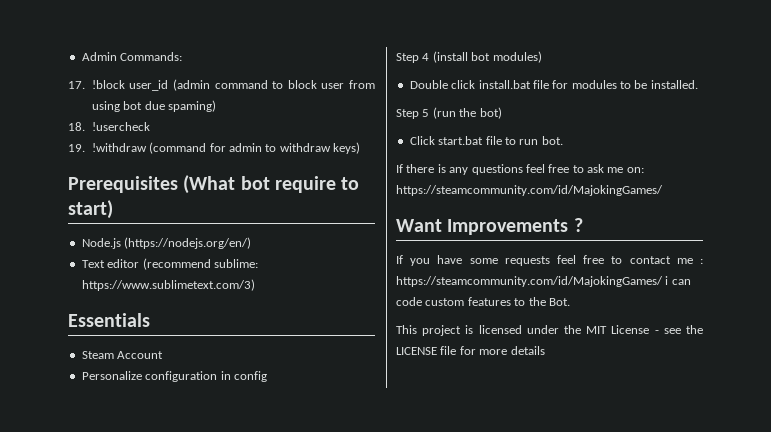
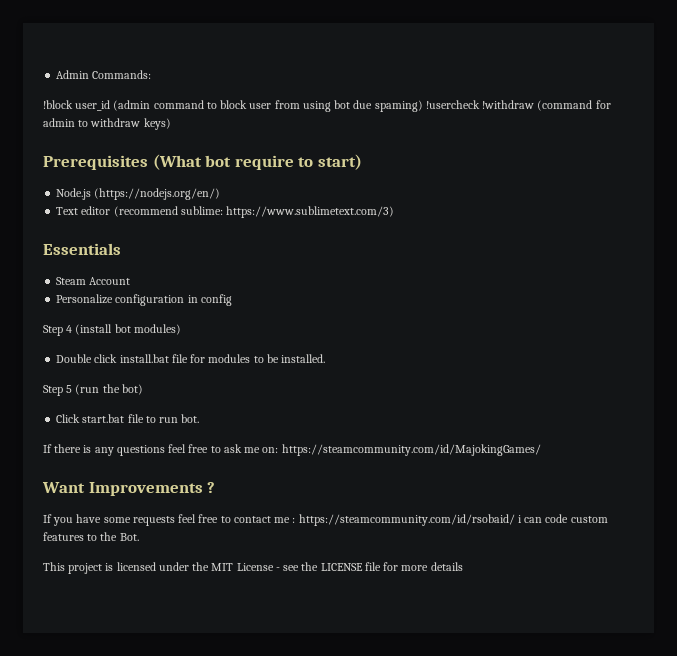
[68,81,85,89] 17. -> (152, 74) none
[68,122,85,131] // 18. -> (423, 106) none
[68,144,85,152] // 19. -> (480, 104) none
[396,276,663,287] https://steamcommunity.com/id/MajokingGames/ -> [298,514,515,526] https://steamcommunity.com/id/rsobaid/

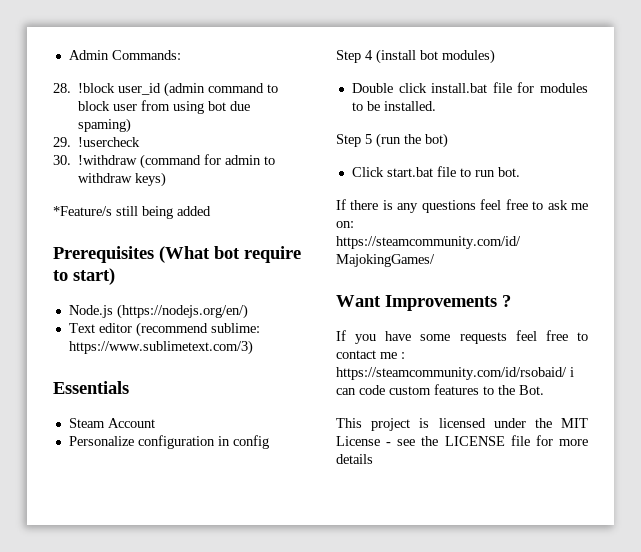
(152, 74) none -> [53,83,71,93] 28.
(423, 106) none -> [53,137,71,147] // 29.
(480, 104) none -> [53,155,71,165] // 30.
(171, 124) none -> [53,206,211,219] // *Feature/s still being added

